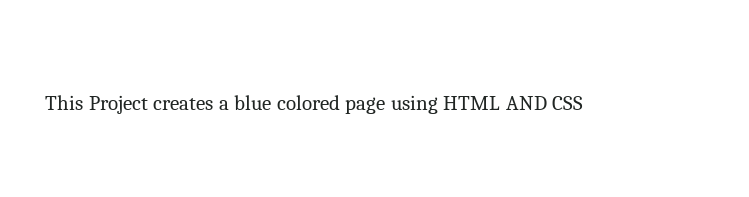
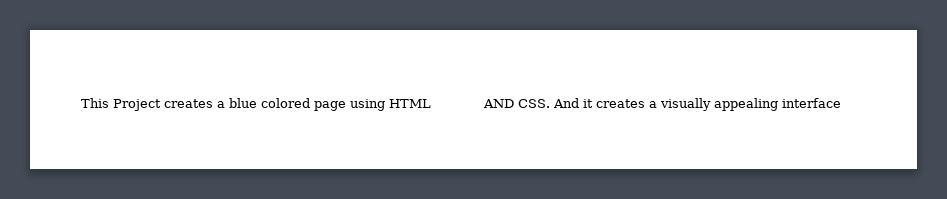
[552,96,584,110] CSS -> [518,98,841,111] CSS. And it creates a visually appealing interface

